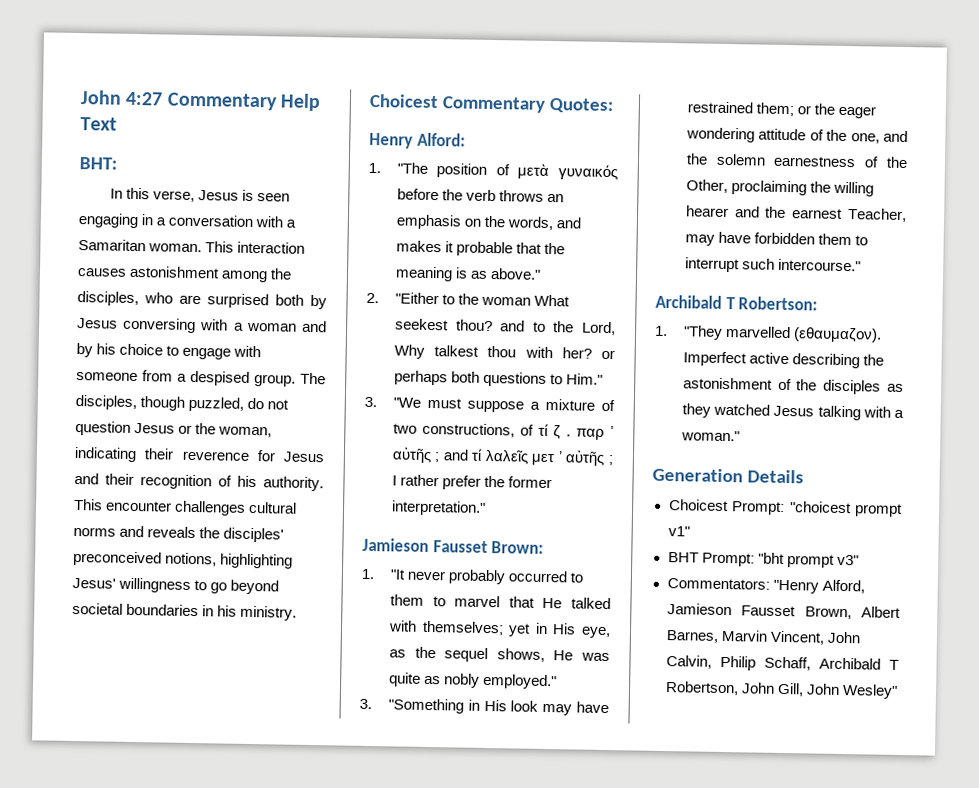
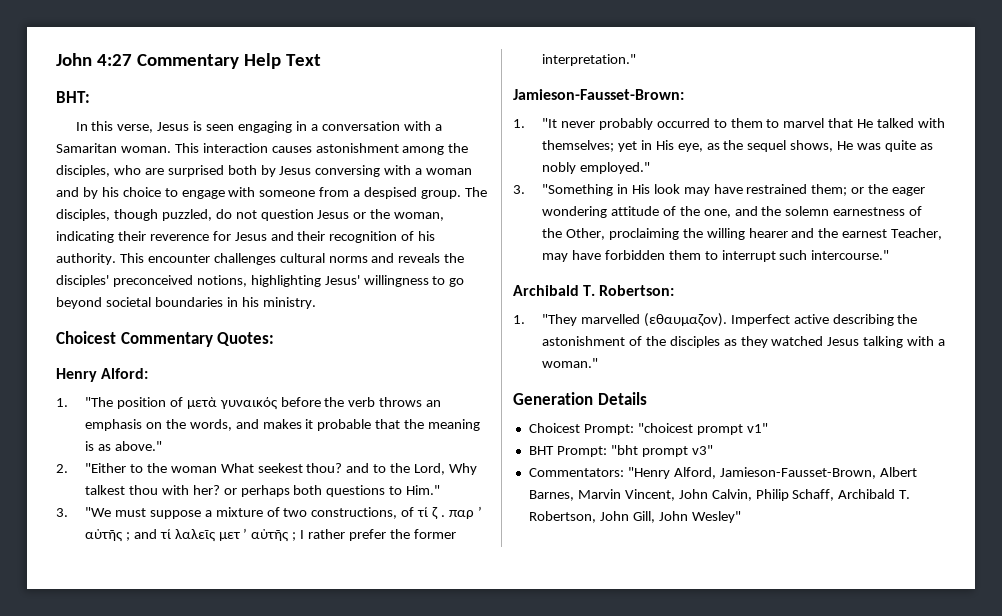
[362,537,545,554] Jamieson Fausset Brown: -> [513,89,684,100] Jamieson-Fausset-Brown:
[725,296,736,310] T -> [583,285,596,296] T.
[666,603,852,620] Jamieson Fausset Brown, -> [719,467,876,479] Jamieson-Fausset-Brown,
[889,659,899,670] T -> [899,490,911,499] T.

